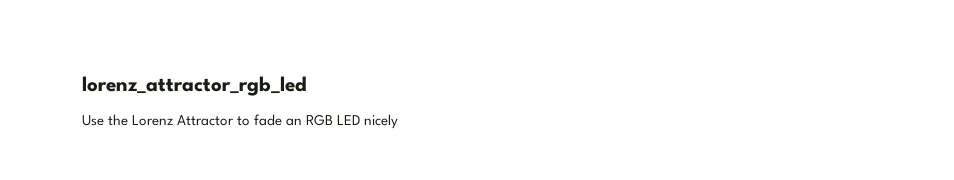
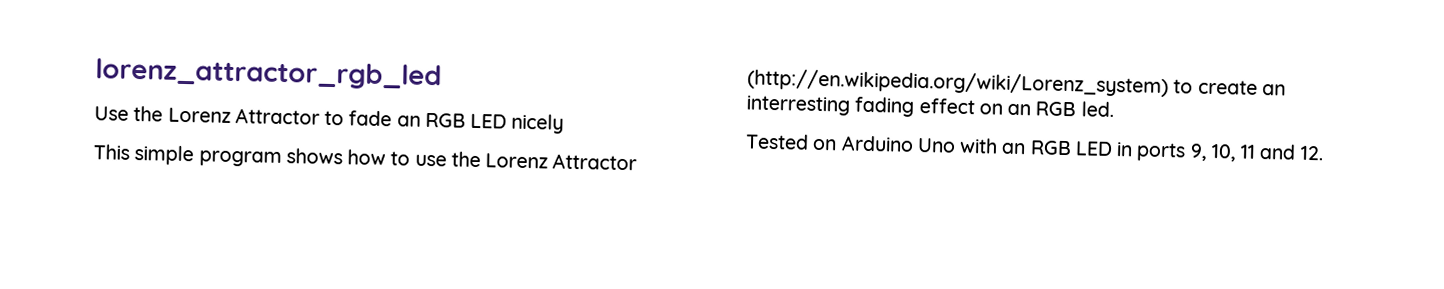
(399, 121) none -> [93,144,638,171] [747,68,1286,98] [746,95,1114,117] [745,133,1324,162] // This simple program shows how to use the Lorenz Attractor (http://en.wikipedia.org/wiki/Lorenz_system) to create an interresting fading effect on an RGB led. // Tested on Arduino Uno with an RGB LED in ports 9, 10, 11 and 12.

